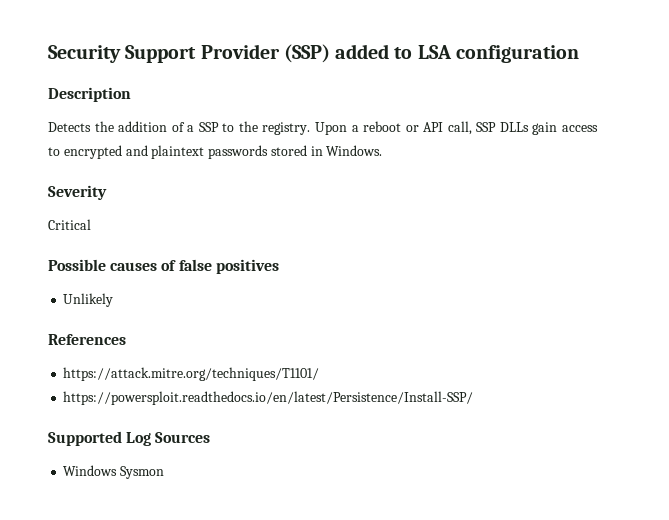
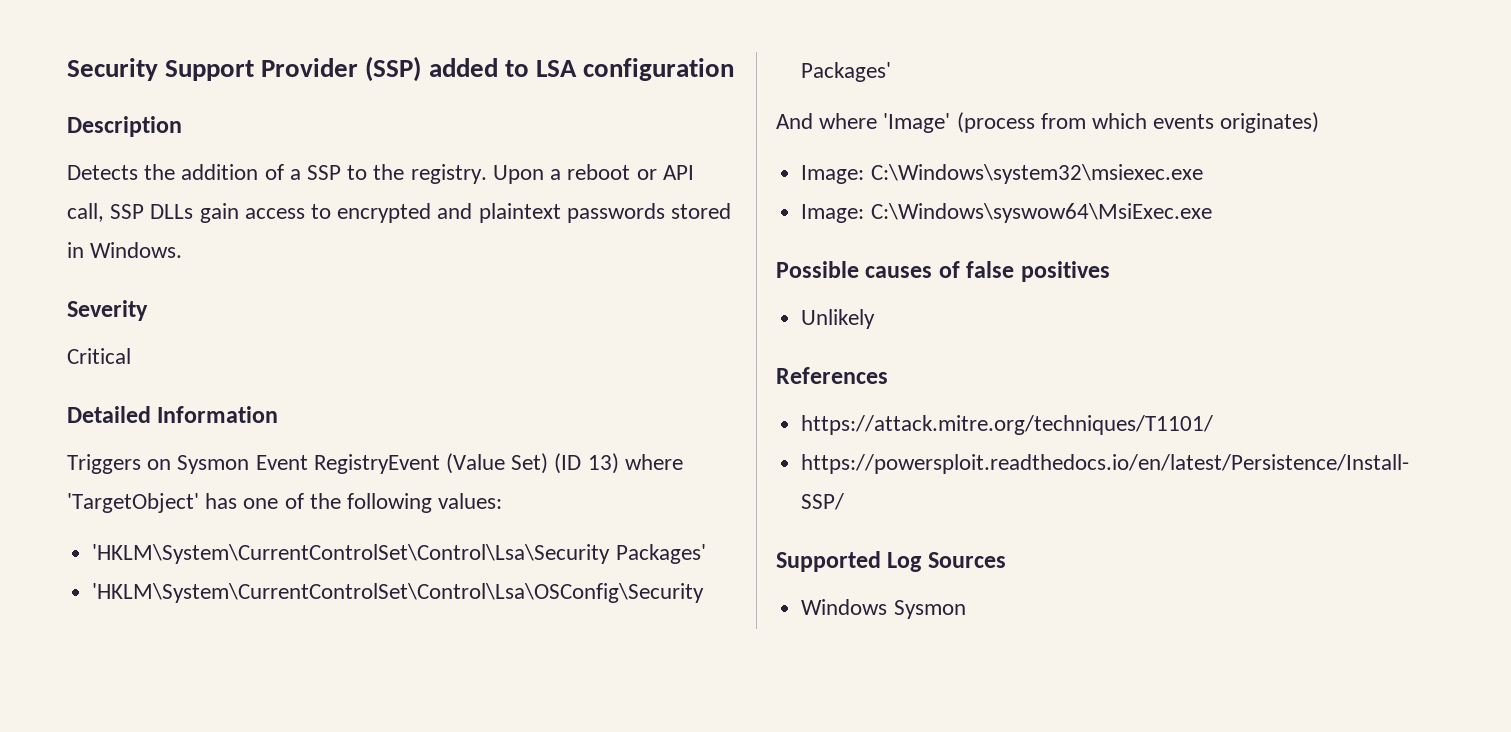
(91, 224) none -> [67,406,279,423] [67,453,683,474] [67,493,503,513] [92,544,706,564] [92,583,705,603] [801,62,892,82] [776,112,1320,133] [801,164,1203,184] [801,203,1212,223] // Detailed Information // Triggers on Sysmon Event RegistryEvent (Value Set) (ID 13) where 'TargetObject' has one of the following values: // 'HKLM\System\CurrentControlSet\Control\Lsa\Security Packages' // 'HKLM\System\CurrentControlSet\Control\Lsa\OSConfig\Security Packages' // And where 'Image' (process from which events originates) // Image: C:\Windows\system32\msiexec.exe // Image: C:\Windows\syswow64\MsiExec.exe

